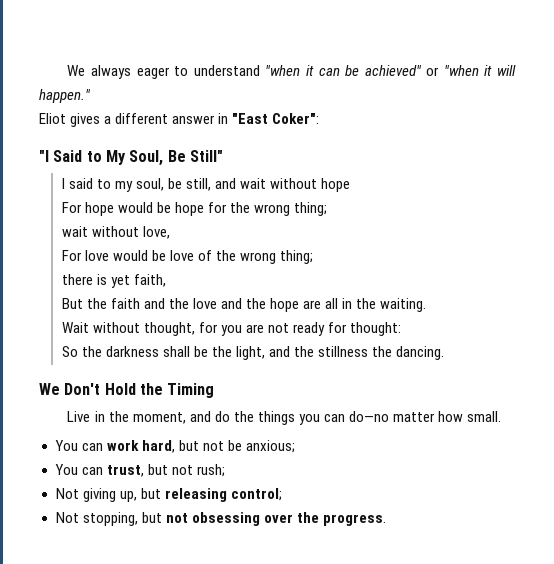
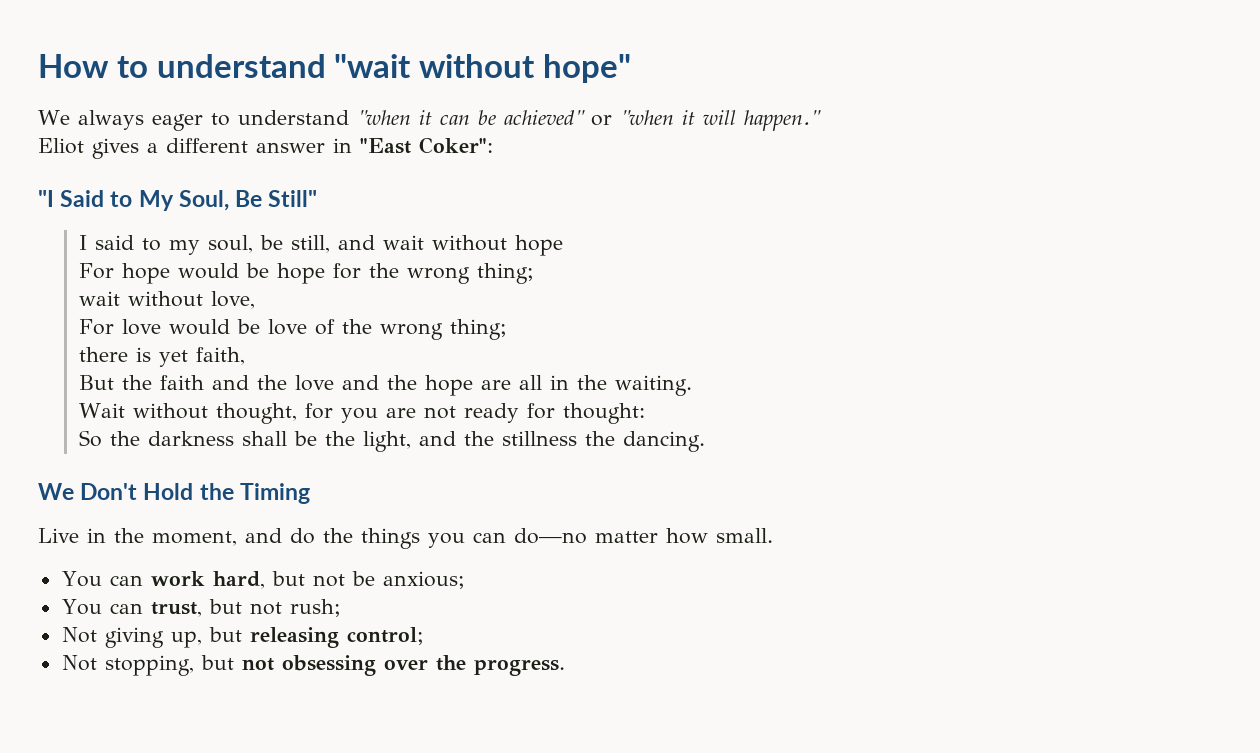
(67, 70) none -> [38,54,631,83] How to understand "wait without hope" //

